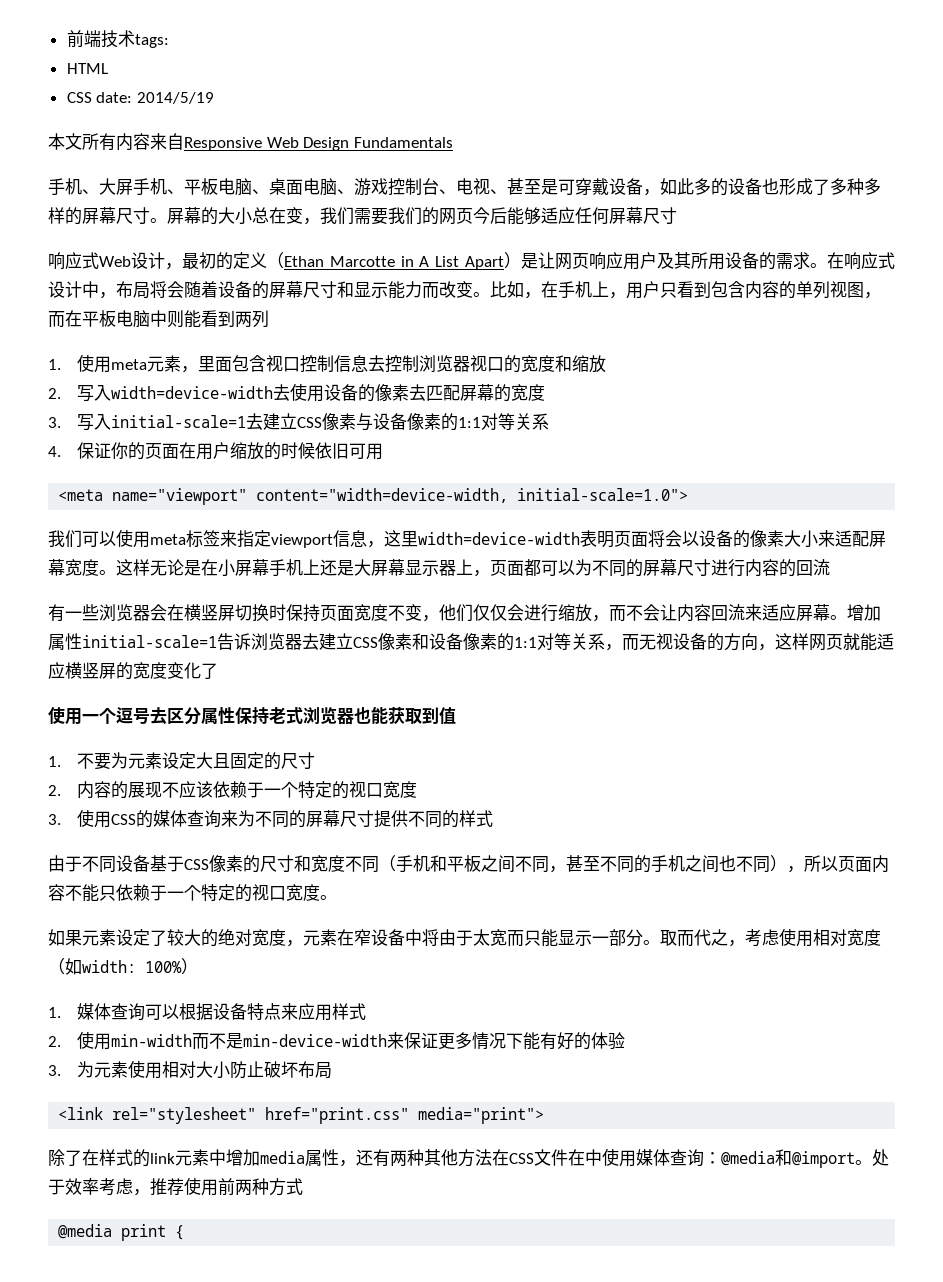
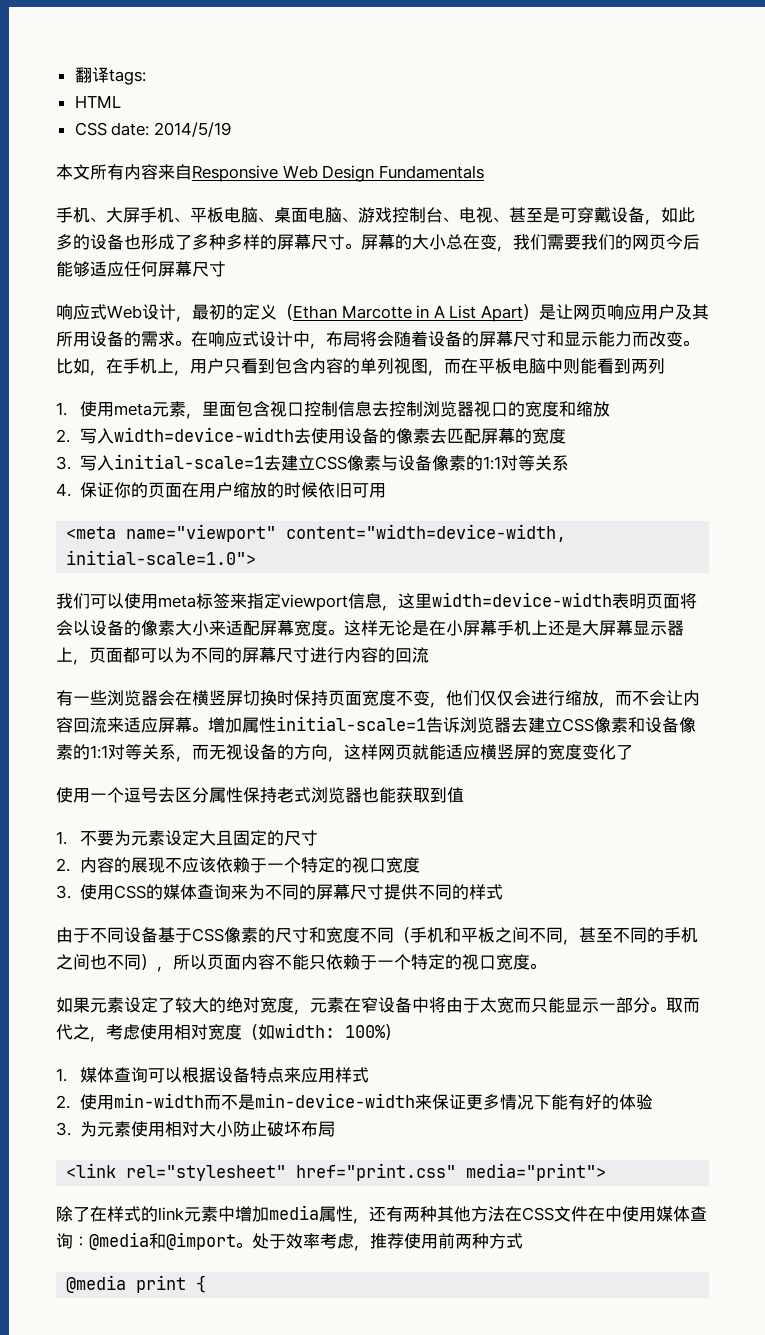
[66,30,135,48] 前端技术 -> [74,67,109,83] 翻译

